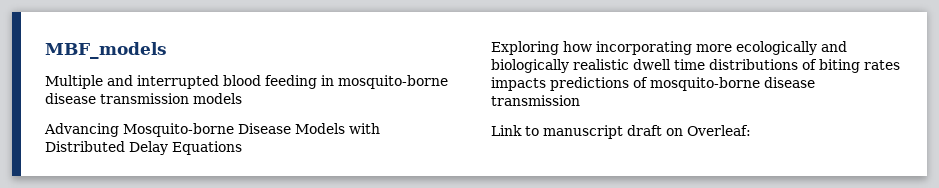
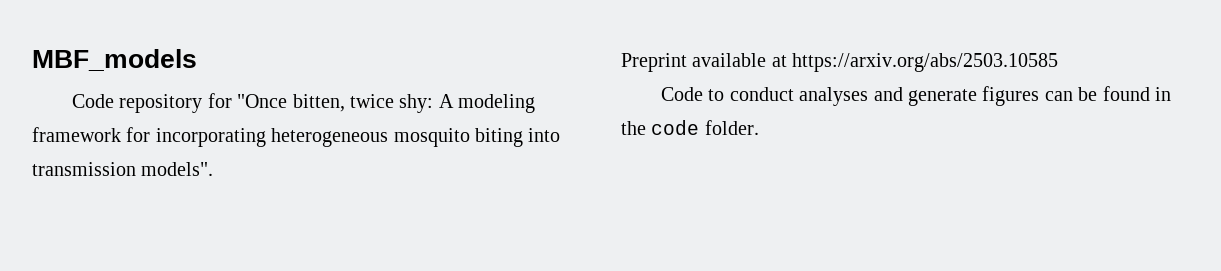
[45,75,448,89] [45,93,242,104] [44,123,380,137] [45,141,242,155] [491,41,847,55] [491,59,900,73] [491,77,815,91] [491,95,580,106] [491,125,751,139] Multiple and interrupted blood feeding in mosquito-borne disease transmission models // Advancing Mosquito-borne Disease Models with Distributed Delay Equations // Exploring how incorporating more ecologically and biologically realistic dwell time distributions of biting rates impacts predictions of mosquito-borne disease transmission // Link to manuscript draft on Overleaf: -> [72,93,536,113] [32,127,561,147] [32,162,214,176] [621,53,1059,72] [661,86,1172,106] [621,120,759,135] Code repository for "Once bitten, twice shy: A modeling framework for incorporating heterogeneous mosquito biting into transmission models". // Preprint available at https://arxiv.org/abs/2503.10585 // Code to conduct analyses and generate figures can be found in the code folder.

